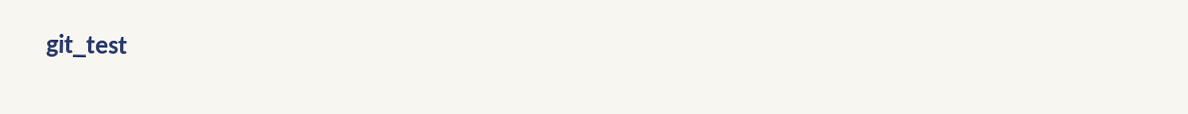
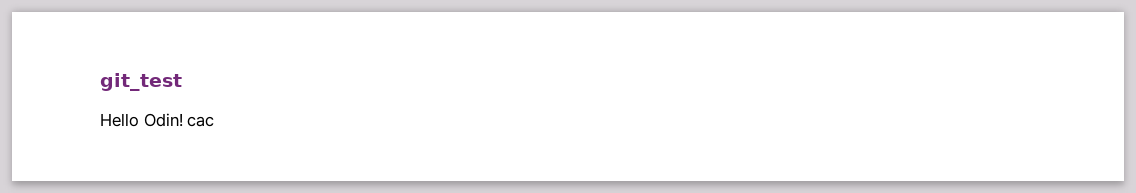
(128, 46) none -> [100,113,215,127] // Hello Odin! cac

